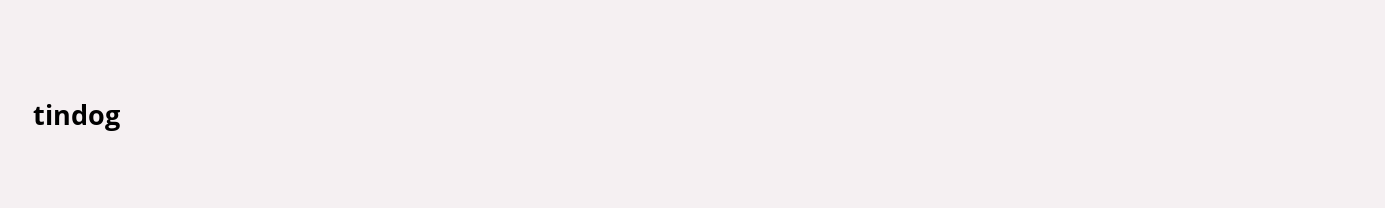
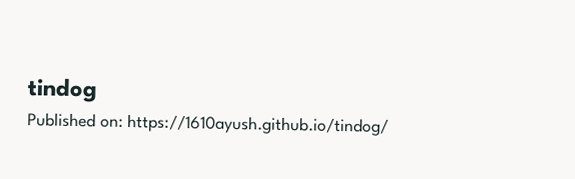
(120, 117) none -> [27,112,390,136] // Published on: https://1610ayush.github.io/tindog/

